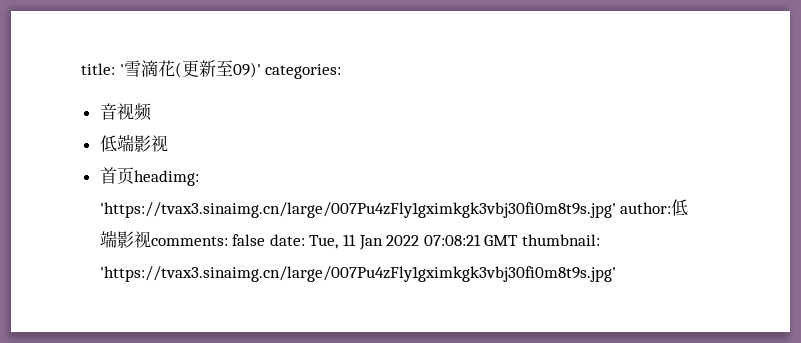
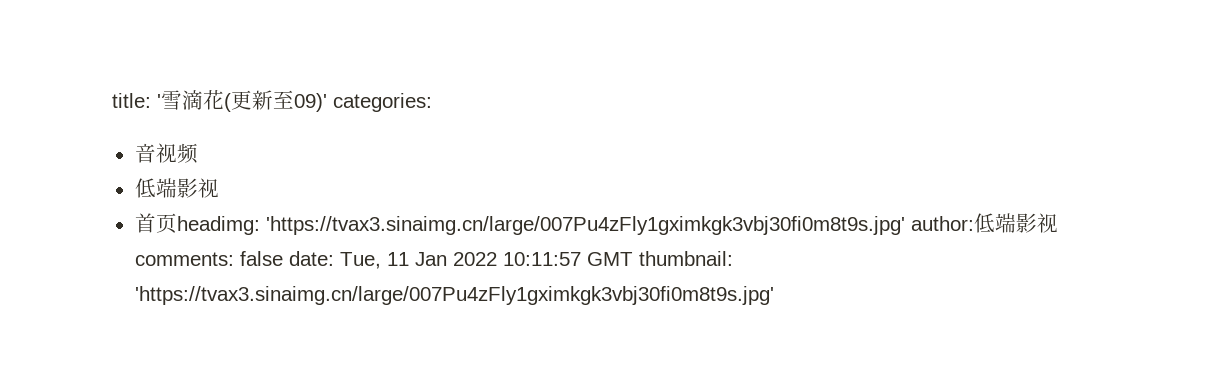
[423,234,481,246] 07:08:21 -> [502,252,581,266] 10:11:57

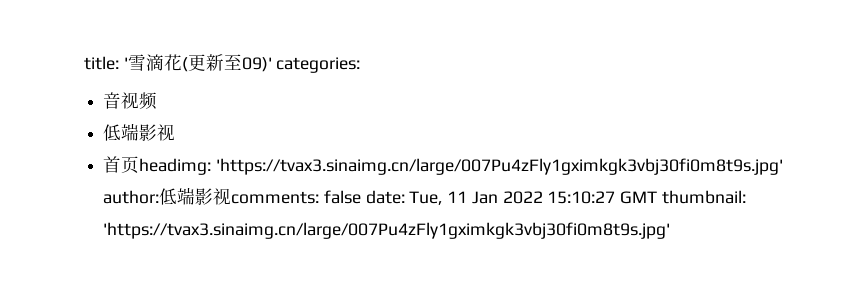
[502,252,581,266] 10:11:57 -> [547,191,616,204] 15:10:27

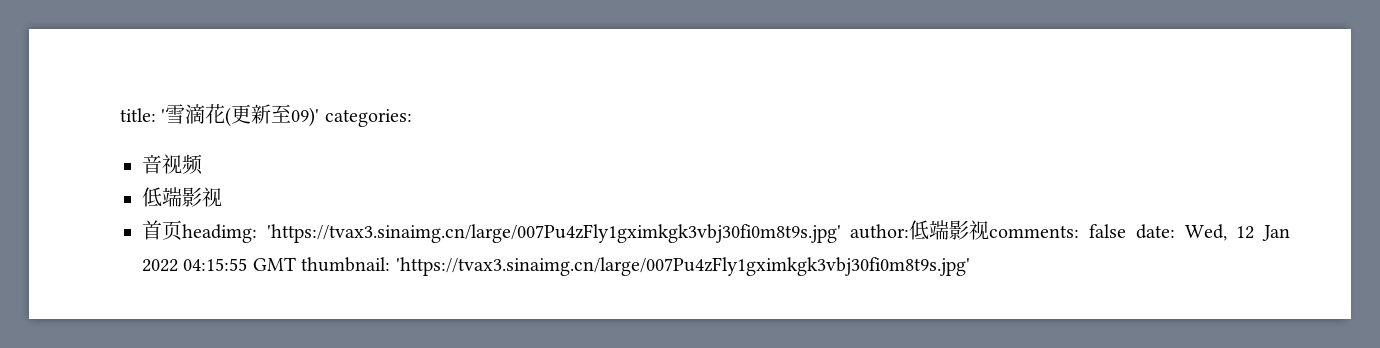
[409,191,468,205] Tue, 11 -> [1184,224,1255,241] Wed, 12
[547,191,616,204] 15:10:27 -> [183,258,248,271] 04:15:55

